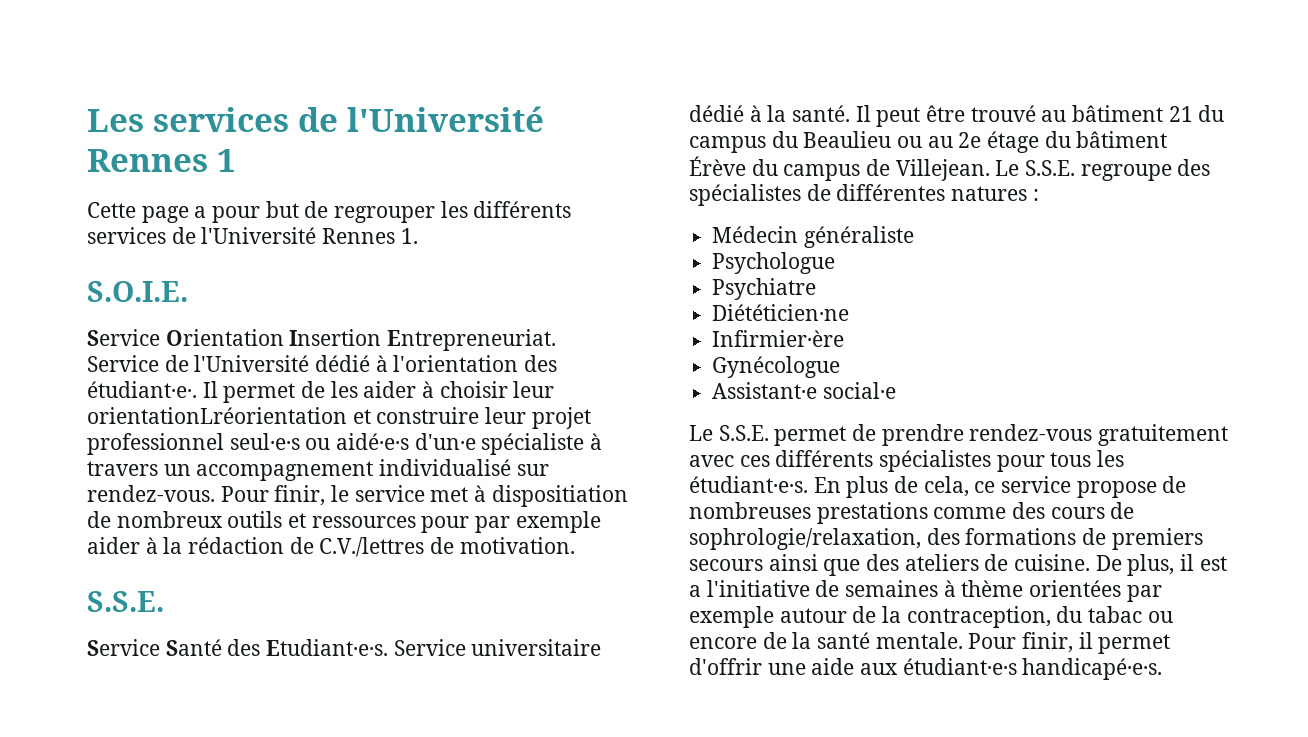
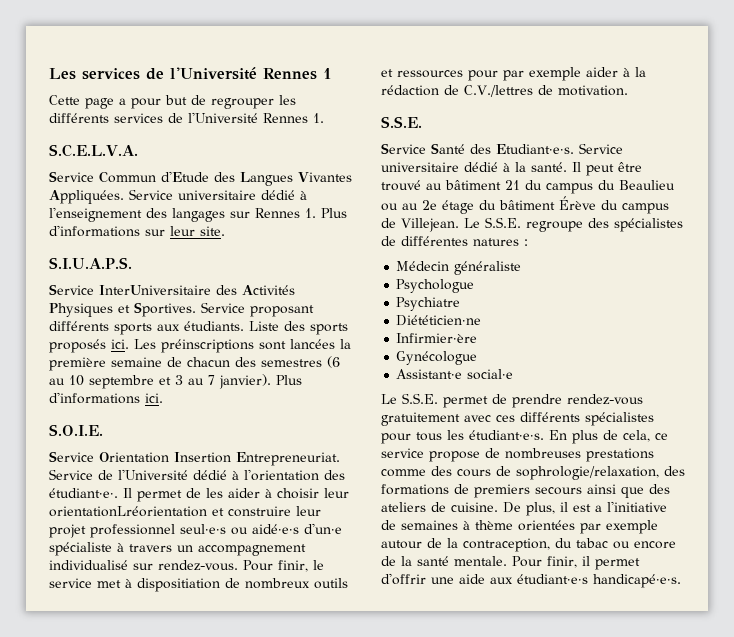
(418, 236) none -> [49,144,138,157] [49,171,352,186] [49,189,307,204] [49,207,347,222] [49,225,225,237] [49,257,132,269] [49,284,295,295] [49,302,314,317] [49,321,348,335] [49,339,351,353] [49,356,340,371] [49,374,302,389] [49,392,163,404] // S.C.E.L.V.A. // Service Commun d'Etude des Langues Vivantes Appliquées. Service universitaire dédié à l'enseignement des langages sur Rennes 1. Plus d'informations sur leur site. // S.I.U.A.P.S. // Service InterUniversitaire des Activités Physiques et Sportives. Service proposant différents sports aux étudiants. Liste des sports proposés ici. Les préinscriptions sont lancées la première semaine de chacun des semestres (6 au 10 septembre et 3 au 7 janvier). Plus d'informations ici.

